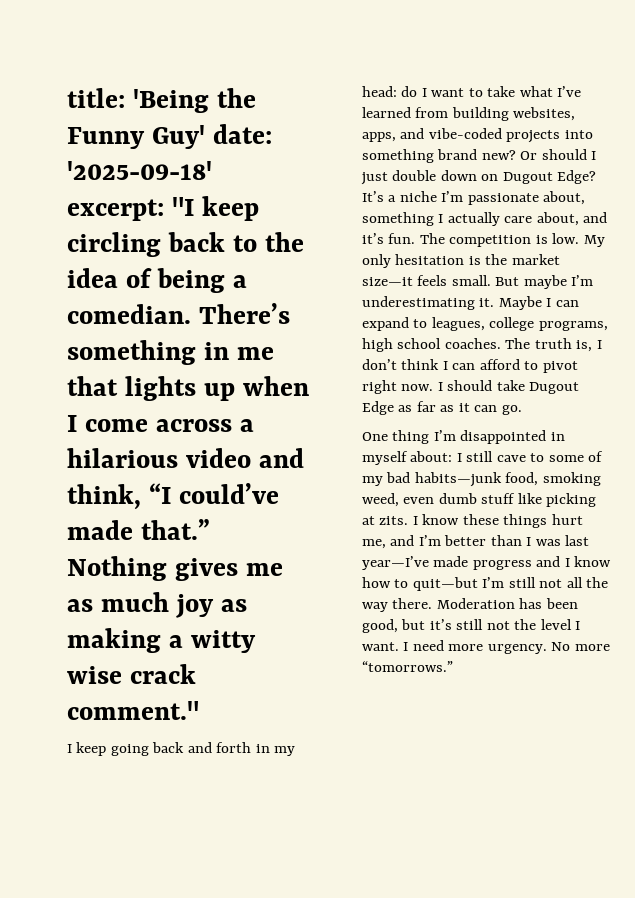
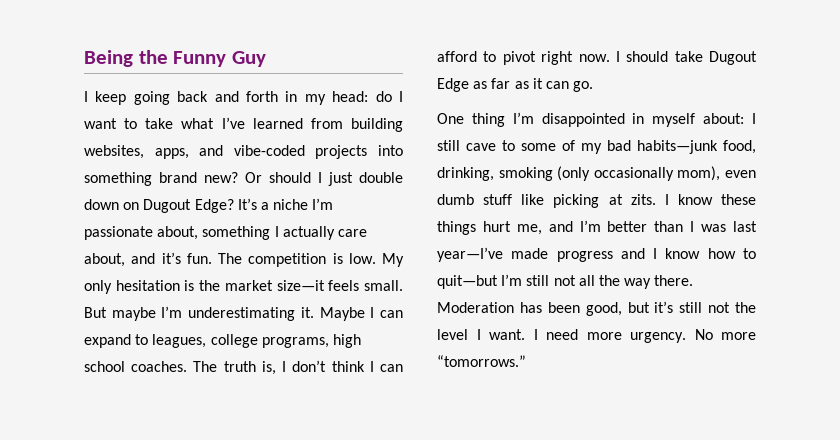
[67,88,257,113] [67,124,273,149] [67,161,212,180] [67,196,260,221] [67,232,305,257] [67,268,248,293] [67,303,291,324] [67,340,275,365] [67,376,310,401] [67,415,255,432] [67,448,305,468] [67,483,280,510] [67,519,211,540] [67,556,284,581] [67,592,248,618] [67,628,257,653] [67,664,197,684] [67,701,199,720] title: 'Being the Funny Guy' date: '2025-09-18' excerpt: "I keep circling back to the idea of being a comedian. There’s something in me that lights up when I come across a hilarious video and think, “I could’ve made that.” Nothing gives me as much joy as making a witty wise crack comment." -> [84,50,267,67] Being the Funny Guy
[542,472,601,486] [362,493,399,507] smoking weed, -> [437,166,721,181] drinking, smoking (only occasionally mom),

